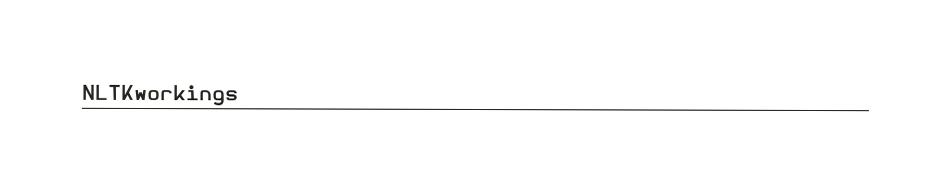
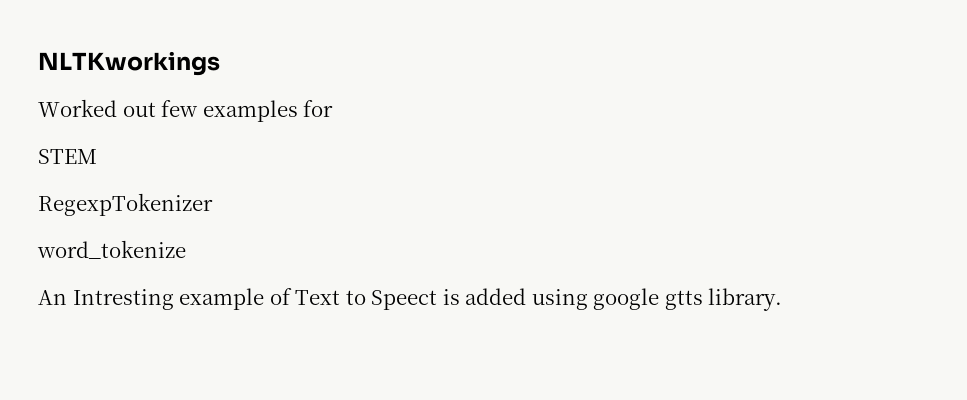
(239, 95) none -> [38,99,334,122] [38,149,97,164] [38,193,213,216] [37,240,186,259] [38,288,783,311] // Worked out few examples for // STEM // RegexpTokenizer // word_tokenize // An Intresting example of Text to Speect is added using google gtts library.

